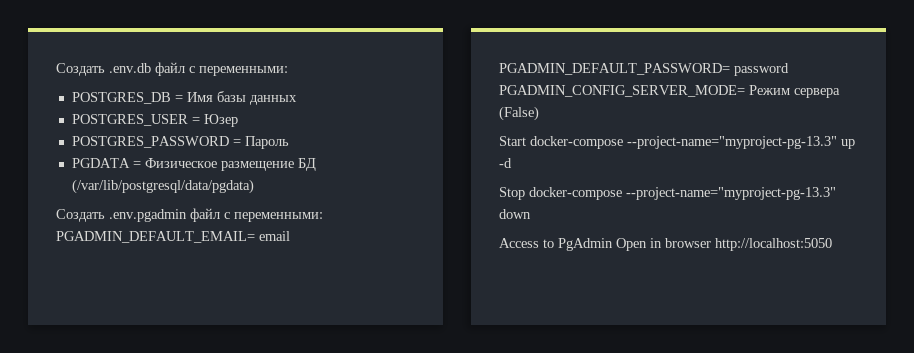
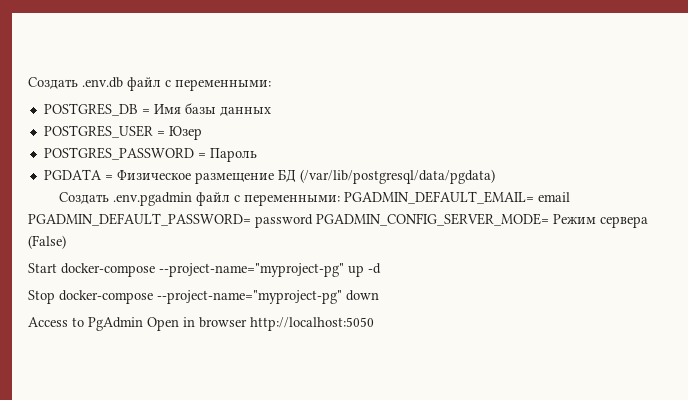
[627,136,837,149] --project-name="myproject-pg-13.3" -> [159,263,344,277] --project-name="myproject-pg"
[626,187,836,200] --project-name="myproject-pg-13.3" -> [157,290,342,304] --project-name="myproject-pg"

